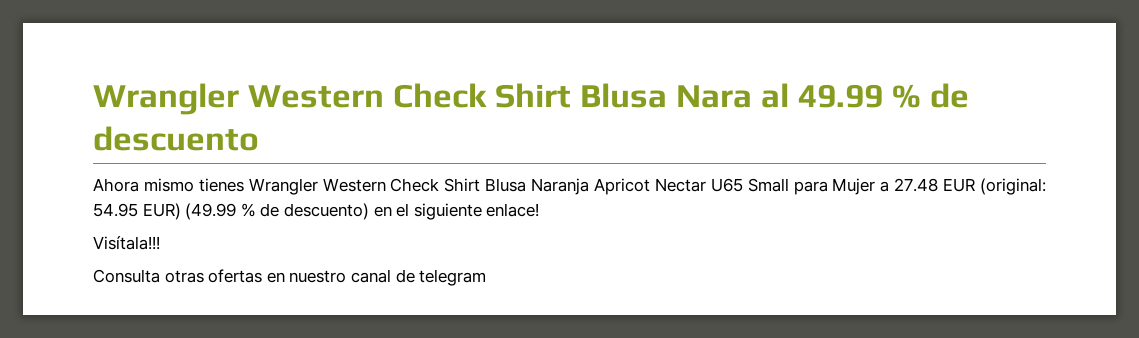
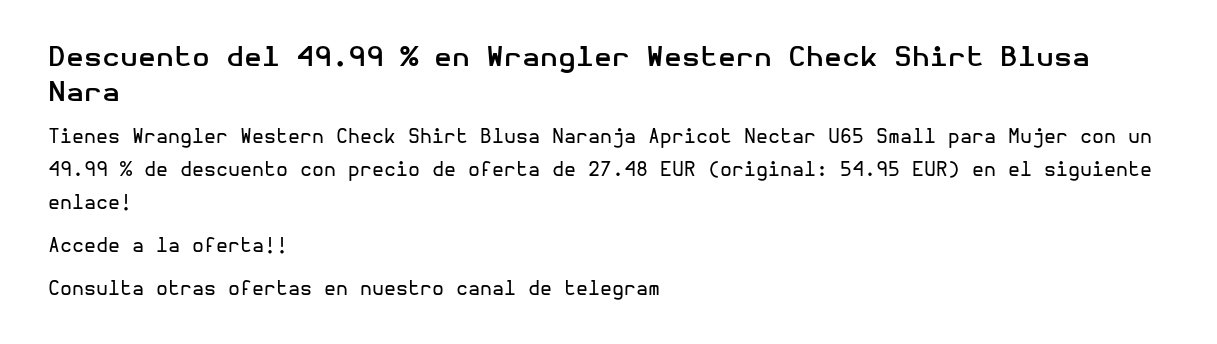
(93, 99) none -> [48,46,470,67] Descuento del 49.99 % en
[761,83,970,108] [93,126,259,151] [93,178,244,192] al 49.99 % de descuento // Ahora mismo tienes -> [48,128,120,143] // Tienes
[880,181,890,192] a -> [1080,133,1152,143] [48,161,576,181] con un 49.99 % de descuento con precio de oferta de
[185,203,369,220] (49.99 % de descuento) -> (960, 169) none
[93,236,160,250] Visítala!!! -> [48,237,288,254] Accede a la oferta!!

